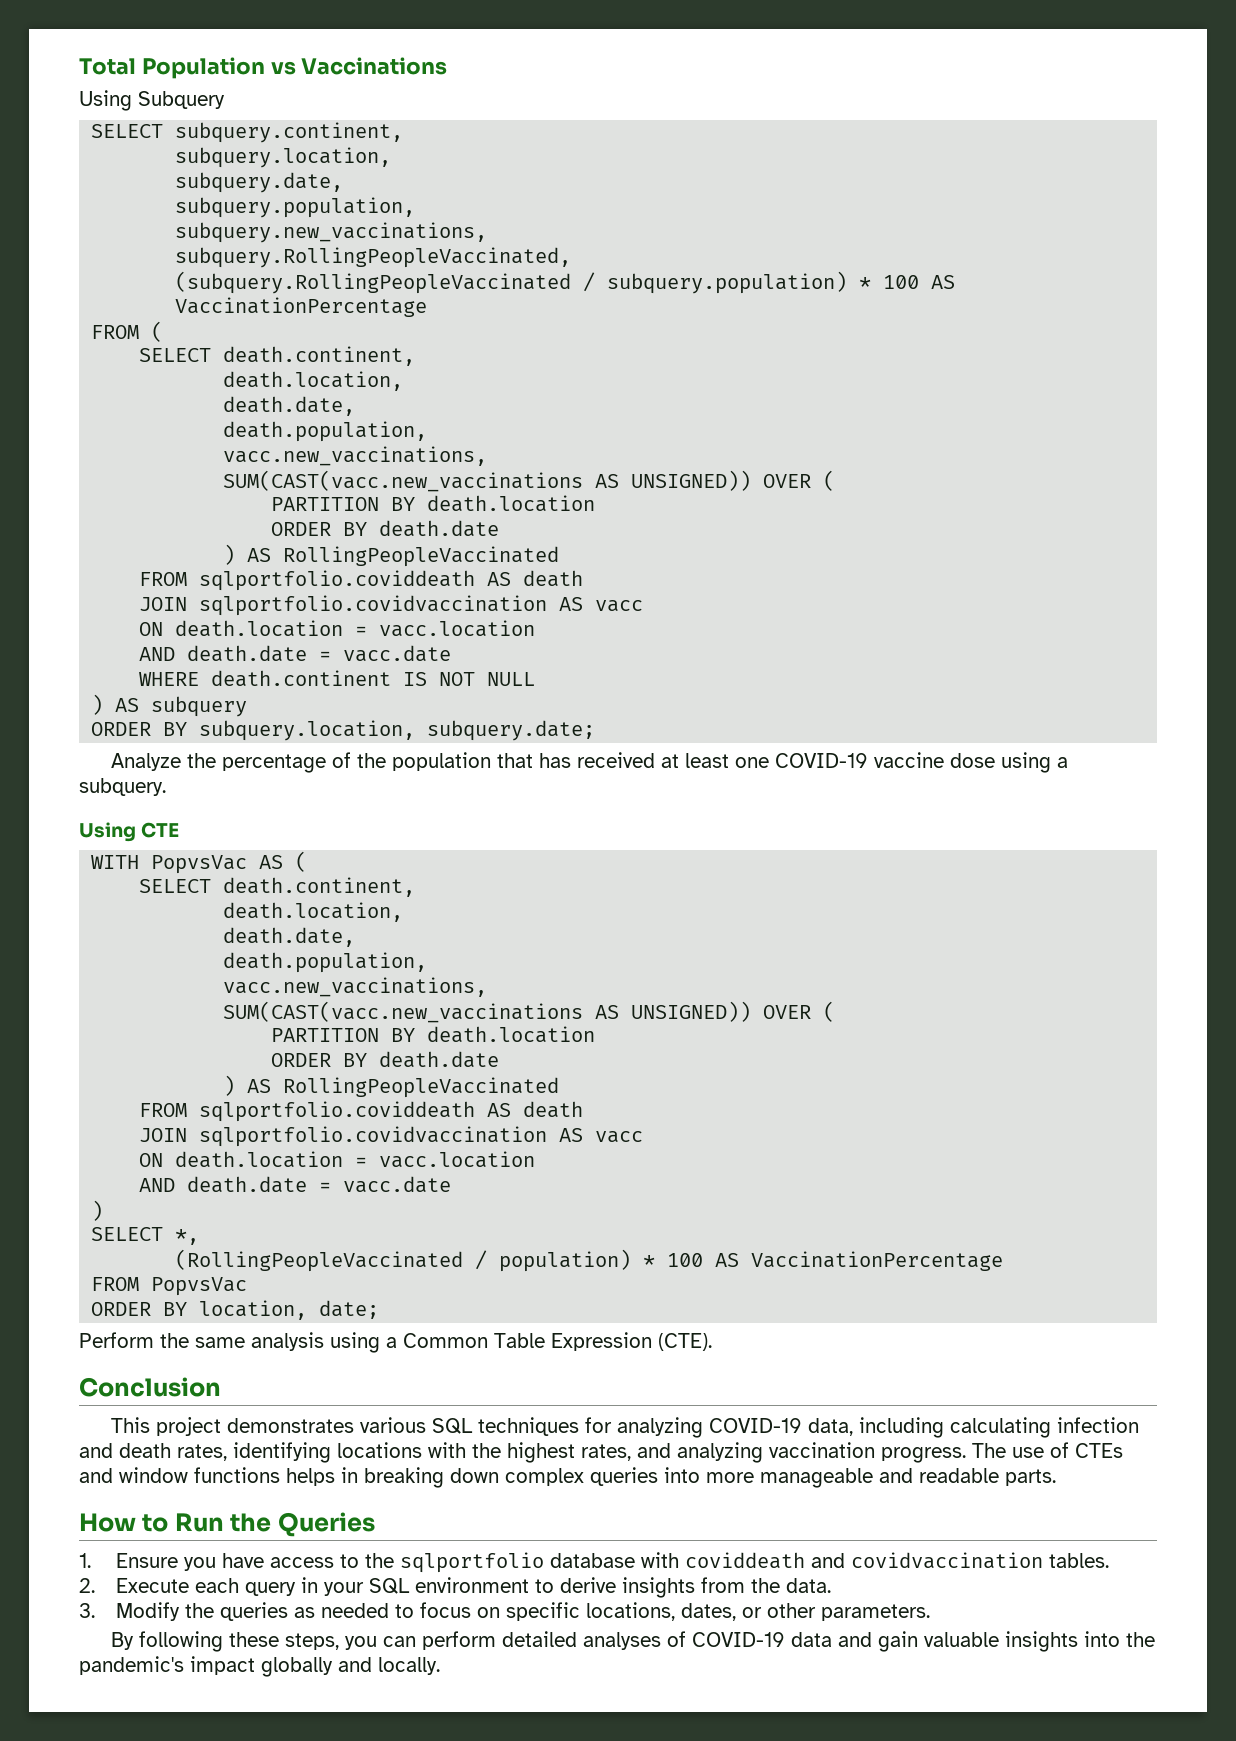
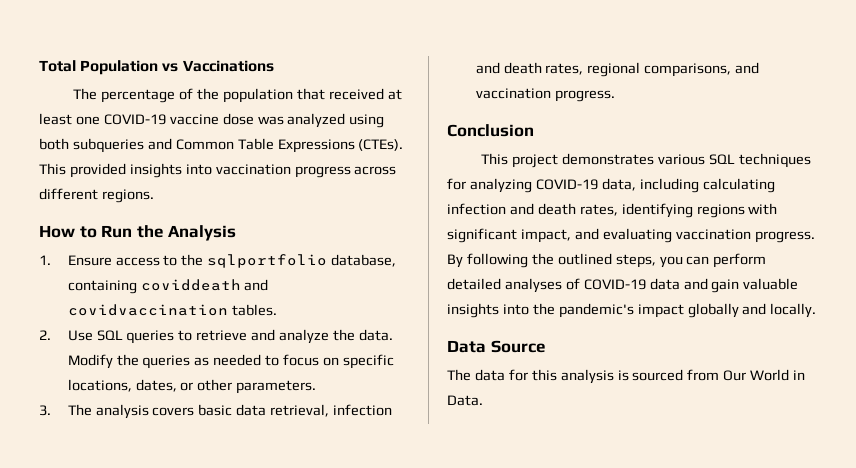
[79,90,225,111] [91,122,404,143] [175,147,392,168] [175,172,344,193] [175,197,416,218] [175,222,488,243] [175,247,572,268] [175,271,956,294] [175,297,428,317] [91,321,164,342] [139,346,416,366] [223,371,404,391] [223,396,356,416] [223,421,428,442] [223,446,488,466] [223,470,836,492] [271,495,596,512] [271,520,500,537] [223,544,560,567] [139,570,584,591] [139,595,644,616] [139,620,536,637] [139,645,452,662] [139,670,536,687] [91,694,248,717] [91,720,596,741] [110,753,216,771] Using Subquery // SELECT subquery.continent, // subquery.location, // subquery.date, // subquery.population, // subquery.new_vaccinations, // subquery.RollingPeopleVaccinated, // (subquery.RollingPeopleVaccinated / subquery.population) * 100 AS VaccinationPercentage // FROM ( // SELECT death.continent, // death.location, // death.date, // death.population, // vacc.new_vaccinations, // SUM(CAST(vacc.new_vaccinations AS UNSIGNED)) OVER ( // PARTITION BY death.location // ORDER BY death.date // ) AS RollingPeopleVaccinated // FROM sqlportfolio.coviddeath AS death // JOIN sqlportfolio.covidvaccination AS vacc // ON death.location = vacc.location // AND death.date = vacc.date // WHERE death.continent IS NOT NULL // ) AS subquery // ORDER BY subquery.location, subquery.date; // Analyze the -> [73,88,98,100] The
[538,753,571,768] has -> (325, 94) none
[1000,752,1068,773] [79,778,166,796] [79,822,180,842] [91,851,308,874] [139,877,416,897] [223,902,404,922] [223,927,356,947] [223,952,428,973] [223,977,488,997] [223,1001,836,1023] [271,1026,596,1043] [271,1051,500,1068] [223,1075,560,1098] [139,1101,584,1122] [139,1126,644,1147] [139,1151,536,1168] [139,1176,452,1193] [91,1200,104,1221] [91,1227,200,1245] [175,1249,1004,1272] [91,1277,248,1296] [91,1300,380,1320] [79,1332,712,1353] using a subquery. // Using CTE // WITH PopvsVac AS ( // SELECT death.continent, // death.location, // death.date, // death.population, // vacc.new_vaccinations, // SUM(CAST(vacc.new_vaccinations AS UNSIGNED)) OVER ( // PARTITION BY death.location // ORDER BY death.date // ) AS RollingPeopleVaccinated // FROM sqlportfolio.coviddeath AS death // JOIN sqlportfolio.covidvaccination AS vacc // ON death.location = vacc.location // AND death.date = vacc.date // ) // SELECT *, // (RollingPeopleVaccinated / population) * 100 AS VaccinationPercentage // FROM PopvsVac // ORDER BY location, date; // Perform the same analysis using a Common Table Expression (CTE). -> [257,113,385,128] [39,138,404,153] [39,163,397,178] [39,188,154,203] [39,225,237,241] [39,254,397,268] [67,279,269,294] [67,304,277,316] [39,329,393,344] [67,354,394,369] [67,379,317,394] [39,404,393,419] [475,62,760,77] [475,88,615,102] was analyzed using both subqueries and Common Table Expressions (CTEs). This provided insights into vaccination progress across different regions. // How to Run the Analysis // 1. Ensure access to the sqlportfolio database, containing coviddeath and covidvaccination tables. // 2. Use SQL queries to retrieve and analyze the data. Modify the queries as needed to focus on specific locations, dates, or other parameters. // 3. The analysis covers basic data retrieval, infection and death rates, regional comparisons, and vaccination progress.
[337,1442,1123,1463] [79,1467,1056,1488] [79,1512,375,1537] [79,1552,1109,1573] [79,1577,831,1598] [79,1602,930,1621] [110,1631,279,1652] locations with the highest rates, and analyzing vaccination progress. The use of CTEs and window functions helps in breaking down complex queries into more manageable and readable parts. // How to Run the Queries // 1. Ensure you have access to the sqlportfolio database with coviddeath and covidvaccination tables. // 2. Execute each query in your SQL environment to derive insights from the data. // 3. Modify the queries as needed to focus on specific locations, dates, or other parameters. // By following these -> [696,203,778,218] [447,228,815,243] [447,253,612,268] regions with significant impact, and evaluating vaccination progress. By following the outlined
(440, 1666) none -> [447,340,546,353] [447,369,806,384] [447,395,483,406] // Data Source // The data for this analysis is sourced from Our World in Data.

